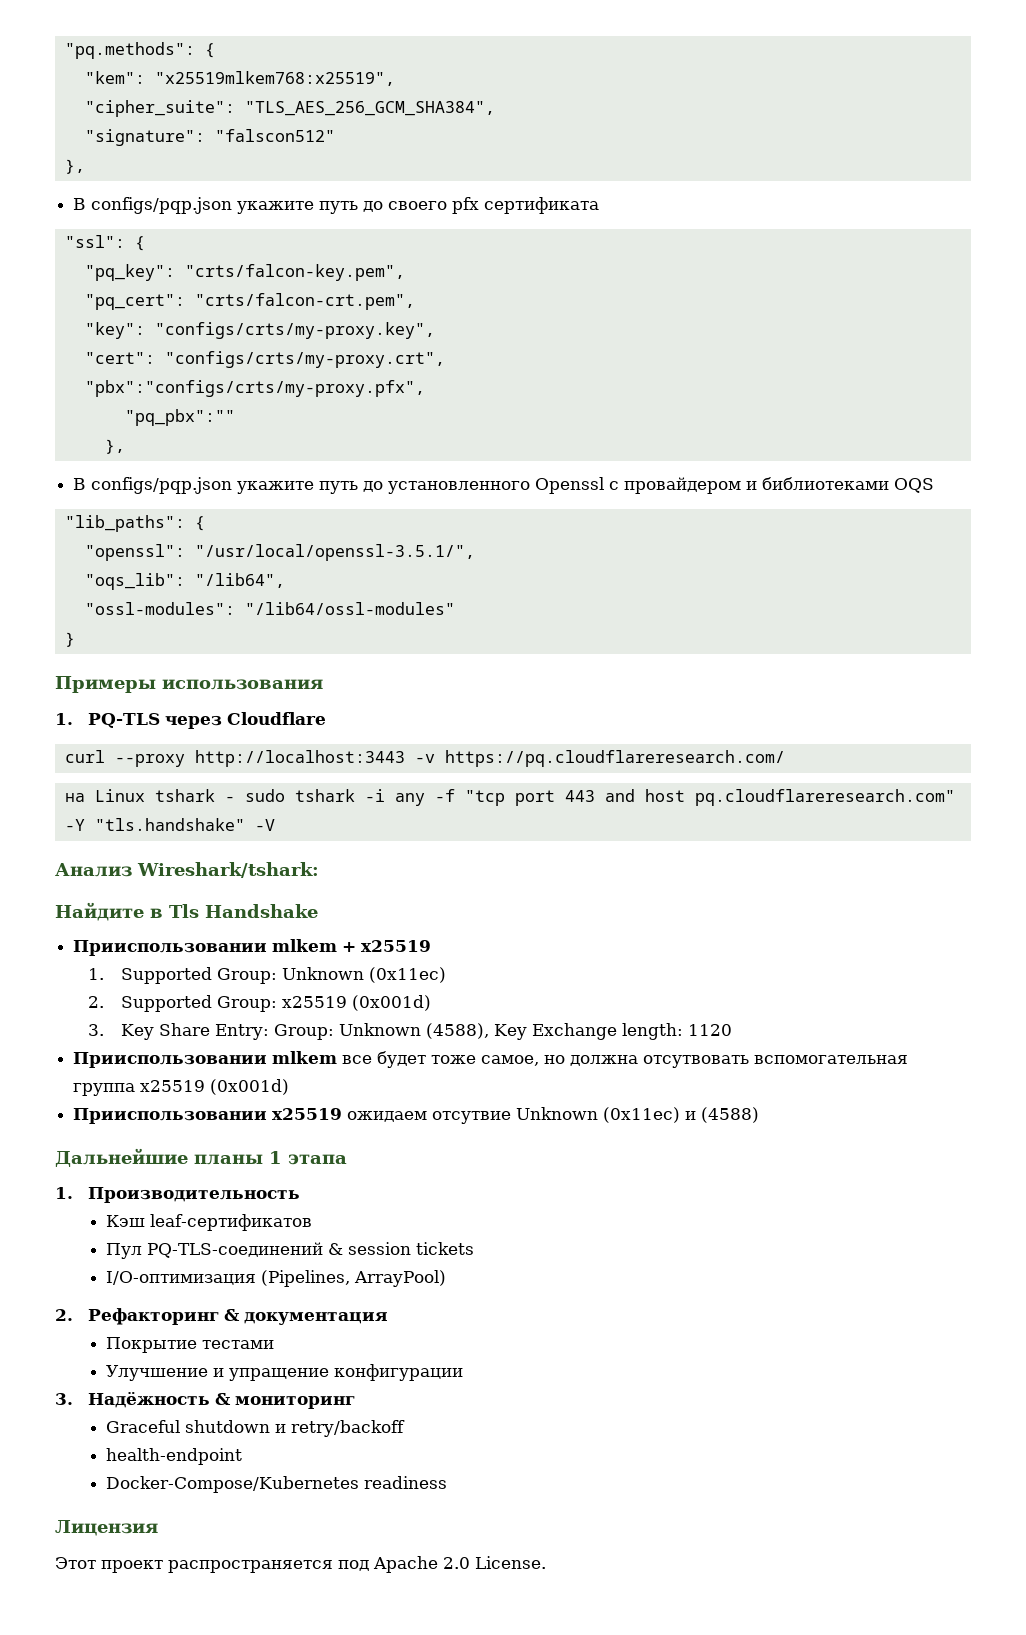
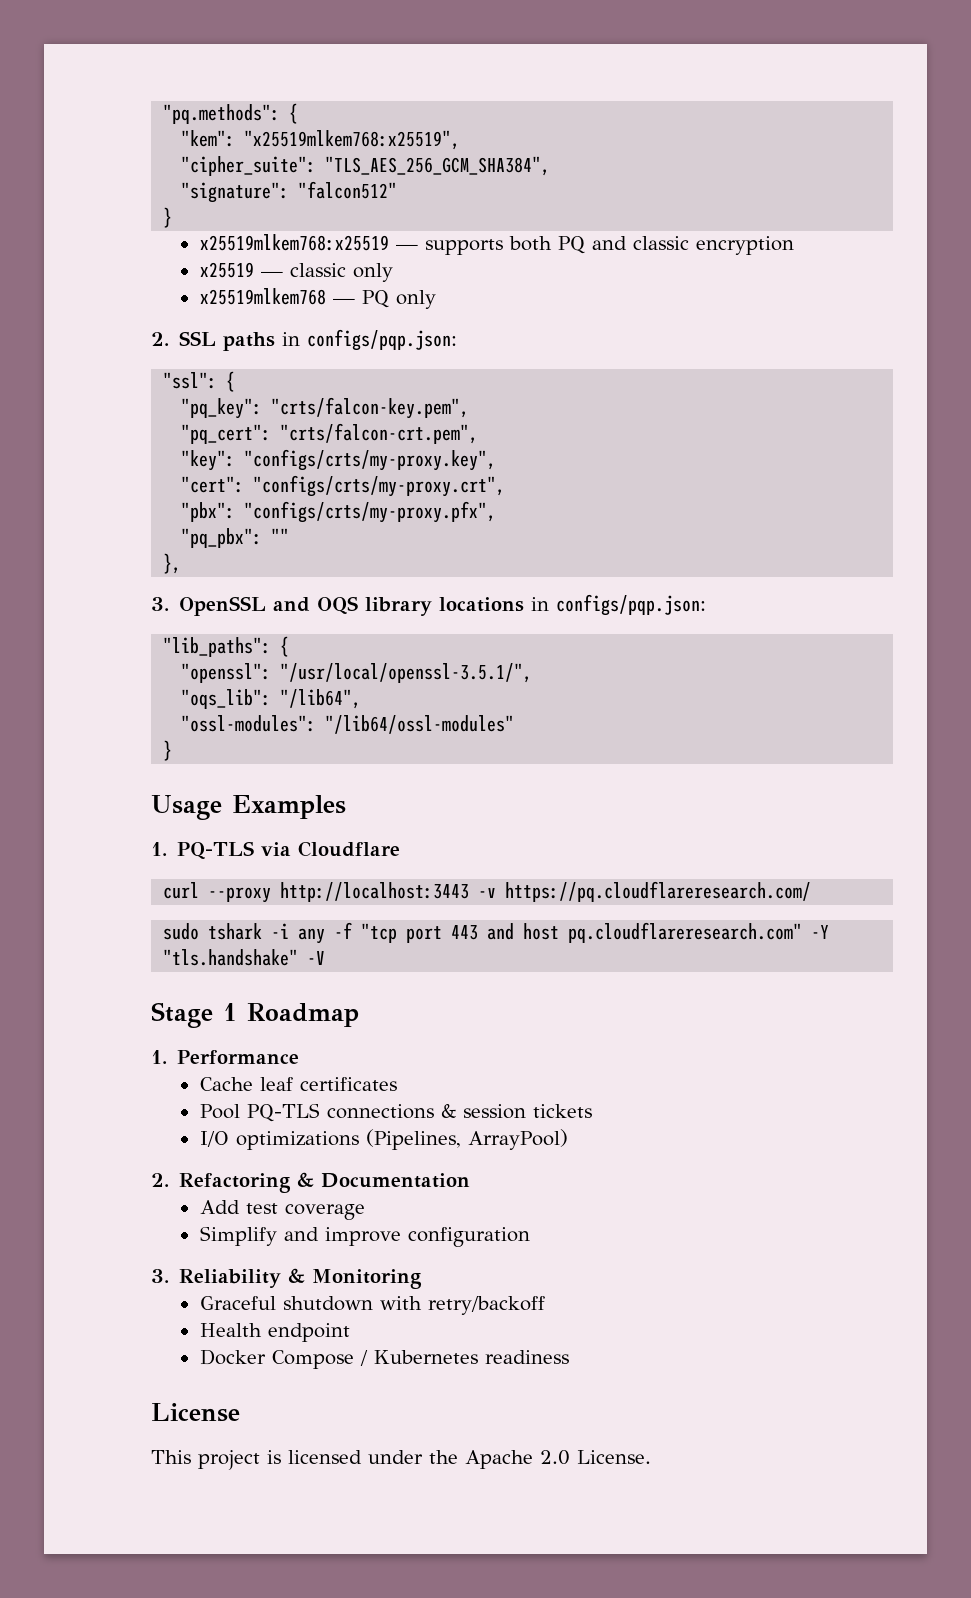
[214,129,335,142] [64,159,85,174] [73,197,600,214] "falscon512" // }, // В configs/pqp.json укажите путь до своего pfx сертификата -> [298,181,398,199] [163,207,173,228] [199,234,794,255] [199,262,393,282] [199,288,436,309] [151,329,458,351] "falcon512" // } // x25519mlkem768:x25519 — supports both PQ and classic encryption // x25519 — classic only // x25519mlkem768 — PQ only // 2. SSL paths in configs/pqp.json:
[84,380,425,397] [124,409,235,426] [104,439,125,454] [73,477,935,494] "pbx":"configs/crts/my-proxy.pfx", // "pq_pbx":"" // }, // В configs/pqp.json укажите путь до установленного Openssl c провайдером и библиотеками OQS -> [181,501,497,523] [181,528,290,548] [163,553,182,574] [151,594,707,616] "pbx": "configs/crts/my-proxy.pfx", // "pq_pbx": "" // }, // 3. OpenSSL and OQS library locations in configs/pqp.json:
[55,676,323,693] Примеры использования -> [151,795,346,820] Usage Examples
[164,715,222,729] через -> [261,842,292,856] via
[64,789,235,802] на Linux tshark - -> (812, 891) none
[55,862,319,878] [55,902,318,921] [73,939,432,956] [87,967,446,984] [87,995,431,1012] [87,1023,732,1040] [73,1051,909,1068] [73,1079,290,1096] [73,1107,760,1124] [55,1148,347,1167] [55,1187,300,1203] [106,1214,313,1231] [106,1242,324,1259] Анализ Wireshark/tshark: // Найдите в Tls Handshake // Прииспользовании mlkem + x25519 // 1. Supported Group: Unknown (0x11ec) // 2. Supported Group: x25519 (0x001d) // 3. Key Share Entry: Group: Unknown (4588), Key Exchange length: 1120 // Прииспользовании mlkem все будет тоже самое, но должна отсутвовать вспомогательная группа x25519 (0x001d) // Прииспользовании x25519 ожидаем отсутвие Unknown (0x11ec) и (4588) // Дальнейшие планы 1 этапа // 1. Производительность // Кэш leaf-сертификатов // Пул PQ-TLS-соединений -> [151,1002,359,1028] [151,1050,300,1064] [199,1077,397,1091] [199,1103,434,1122] Stage 1 Roadmap // 1. Performance // Cache leaf certificates // Pool PQ-TLS connections
[106,1271,257,1285] I/O-оптимизация -> [199,1131,359,1150] I/O optimizations
[87,1308,388,1325] [106,1337,275,1353] [106,1364,464,1381] [55,1392,355,1409] Рефакторинг & документация // Покрытие тестами // Улучшение и упращение конфигурации // 3. Надёжность & мониторинг -> [179,1172,471,1193] [199,1200,365,1220] [199,1226,530,1247] [151,1268,423,1289] Refactoring & Documentation // Add test coverage // Simplify and improve configuration // 3. Reliability & Monitoring
[275,1424,287,1433] и -> [379,1296,422,1310] with
[106,1448,243,1465] [106,1476,448,1493] [55,1520,158,1536] [55,1557,369,1573] health-endpoint // Docker-Compose/Kubernetes readiness // Лицензия // Этот проект распространяется под -> [199,1323,350,1342] [199,1349,569,1369] [151,1403,240,1422] [151,1450,458,1470] Health endpoint // Docker Compose / Kubernetes readiness // License // This project is licensed under the

